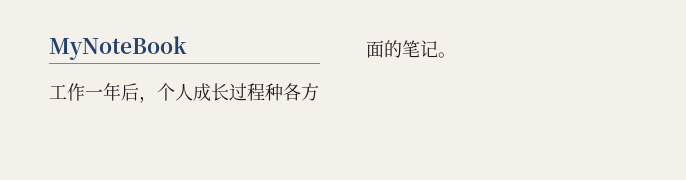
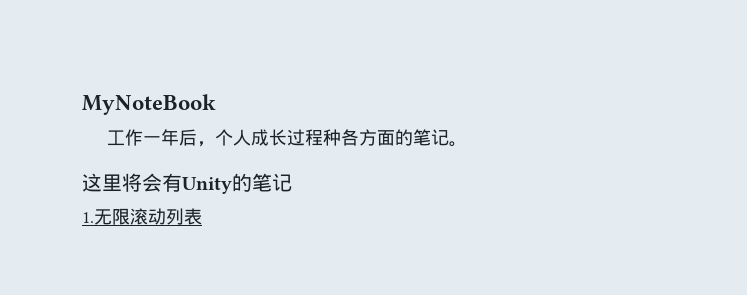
(456, 55) none -> [82,173,292,194] [82,208,202,225] // 这里将会有Unity的笔记 // 1.无限滚动列表

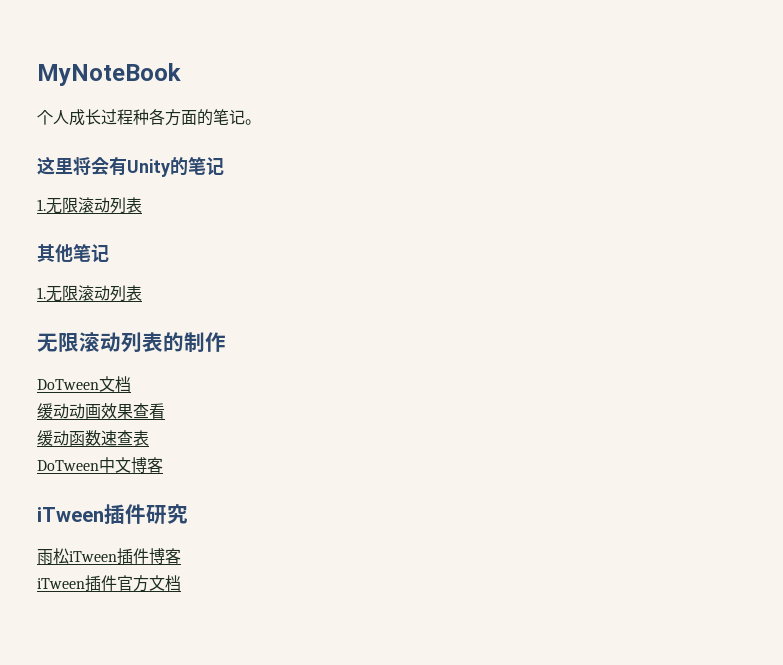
[106,129,215,147] 工作一年后， -> (181, 74) none
(202, 216) none -> [37,244,109,263] [37,285,142,302] [37,332,226,353] [37,376,131,392] [37,403,165,419] [37,430,149,446] [37,457,163,473] [37,504,188,524] [37,548,181,565] [37,575,181,592] // 其他笔记 // 1.无限滚动列表 // 无限滚动列表的制作 // DoTween文档 // 缓动动画效果查看 // 缓动函数速查表 // DoTween中文博客 // iTween插件研究 // 雨松iTween插件博客 // iTween插件官方文档

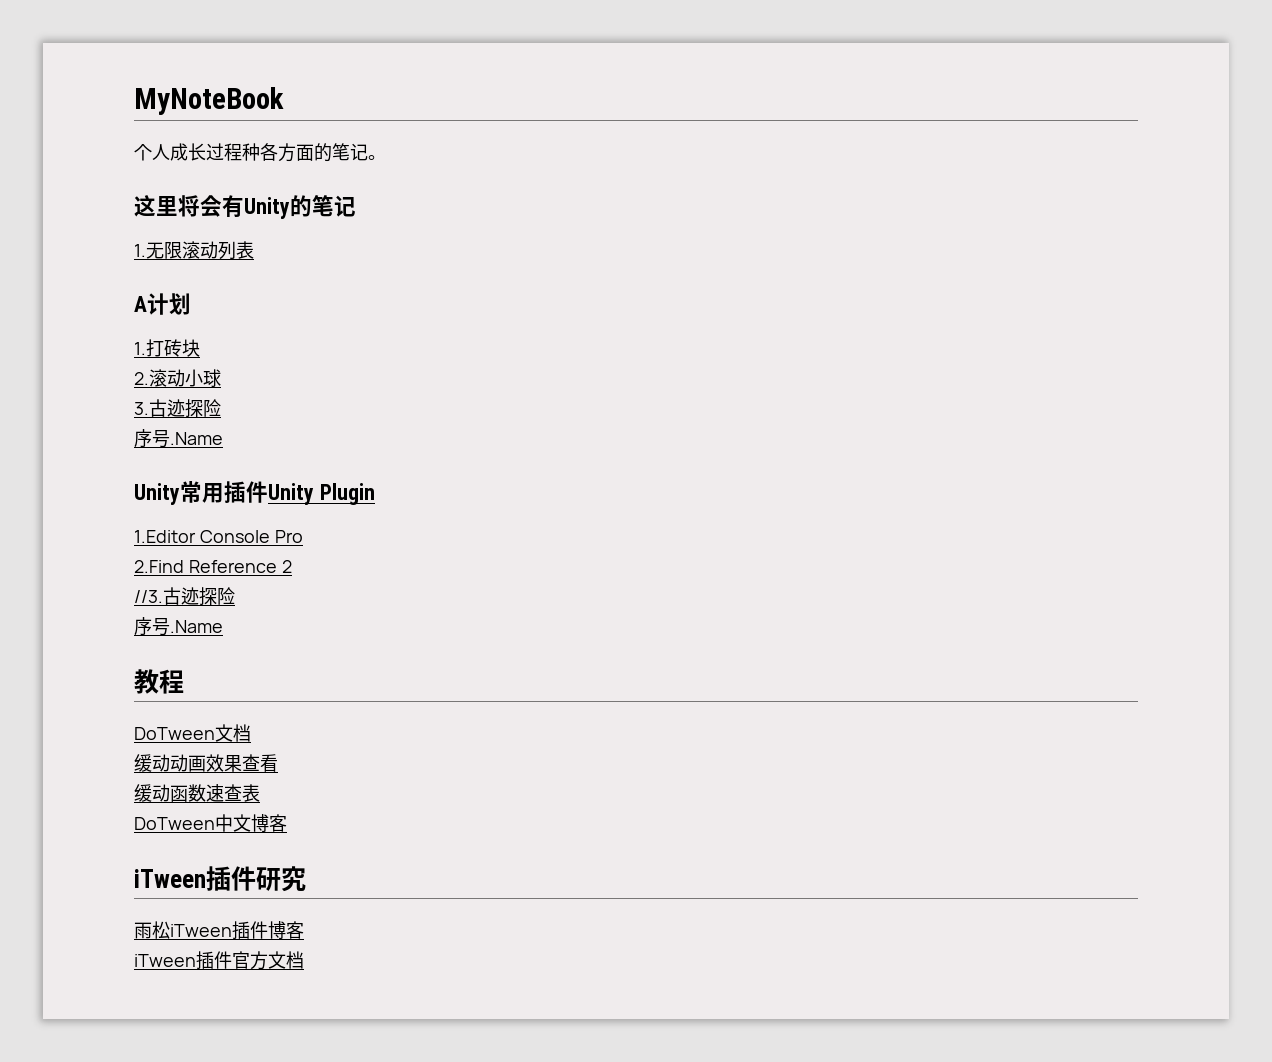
[37,244,109,263] [37,285,142,302] [37,332,226,353] 其他笔记 // 1.无限滚动列表 // 无限滚动列表的制作 -> [134,293,191,315] [134,339,200,357] [134,369,221,387] [134,399,221,418] [134,429,223,448] [134,481,375,505] [134,530,303,543] [134,560,292,573] [134,587,235,606] [134,617,223,636] [134,669,184,694] A计划 // 1.打砖块 // 2.滚动小球 // 3.古迹探险 // 序号.Name // Unity常用插件Unity Plugin // 1.Editor Console Pro // 2.Find Reference 2 // //3.古迹探险 // 序号.Name // 教程

